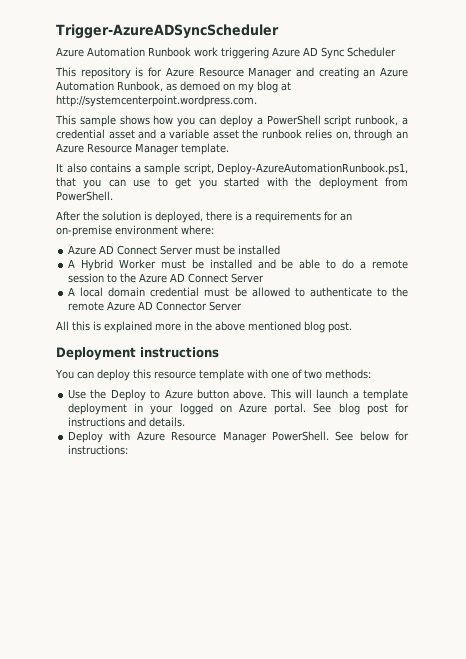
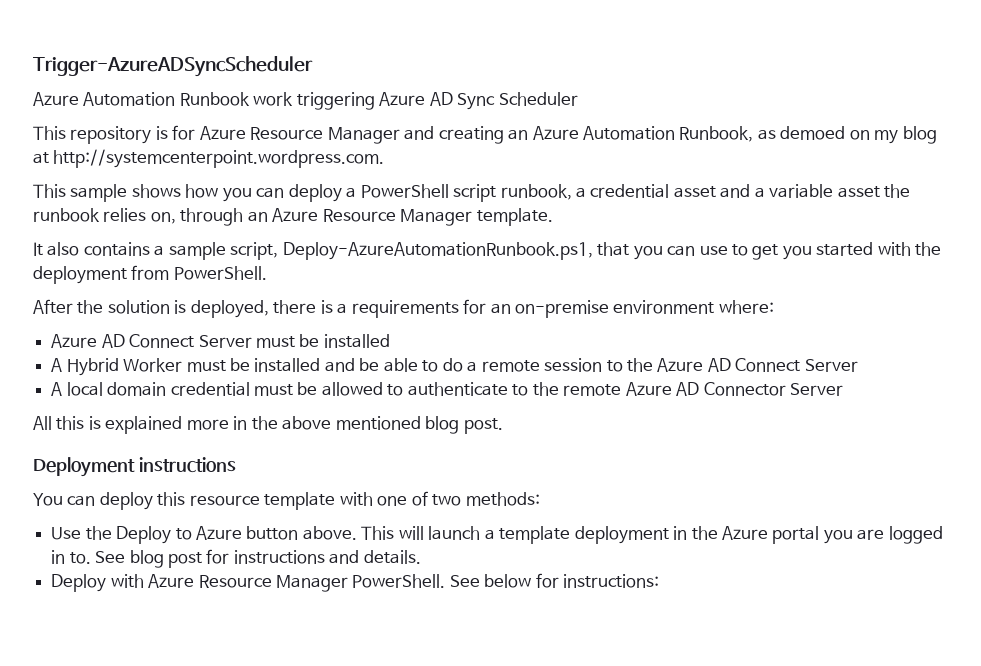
[150,403,307,415] your logged on Azure portal. -> [691,526,943,544] [51,550,91,564] the Azure portal you are logged in to.

